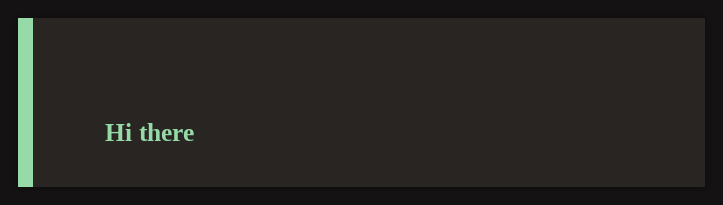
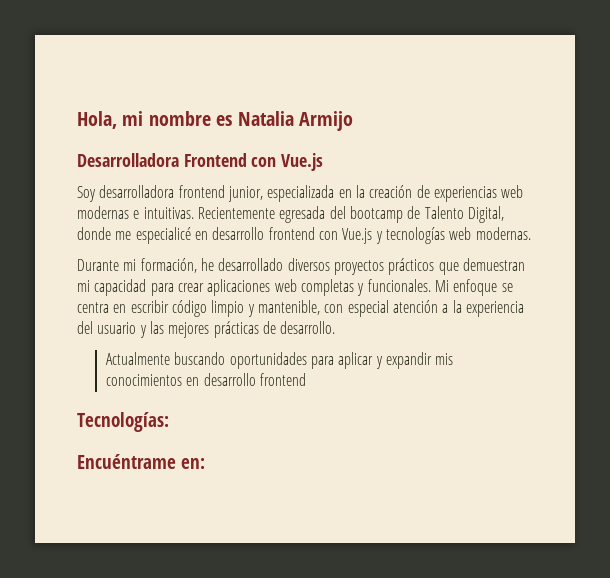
[105,123,194,141] Hi there -> [77,111,353,131] [77,153,324,171] [77,185,524,202] [77,206,504,223] [77,227,531,244] [77,258,525,275] [77,279,513,296] [77,300,524,317] [77,321,336,338] [106,352,454,369] [106,373,307,386] [77,412,169,432] [77,454,205,469] Hola, mi nombre es Natalia Armijo // Desarrolladora Frontend con Vue.js // Soy desarrolladora frontend junior, especializada en la creación de experiencias web modernas e intuitivas. Recientemente egresada del bootcamp de Talento Digital, donde me especialicé en desarrollo frontend con Vue.js y tecnologías web modernas. // Durante mi formación, he desarrollado diversos proyectos prácticos que demuestran mi capacidad para crear aplicaciones web completas y funcionales. Mi enfoque se centra en escribir código limpio y mantenible, con especial atención a la experiencia del usuario y las mejores prácticas de desarrollo. // Actualmente buscando oportunidades para aplicar y expandir mis conocimientos en desarrollo frontend // Tecnologías: // Encuéntrame en:

